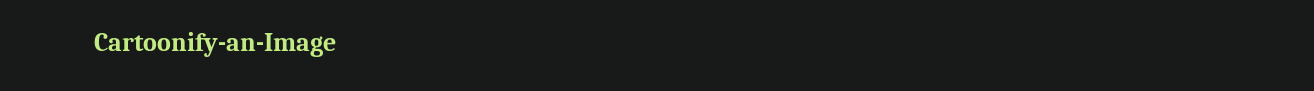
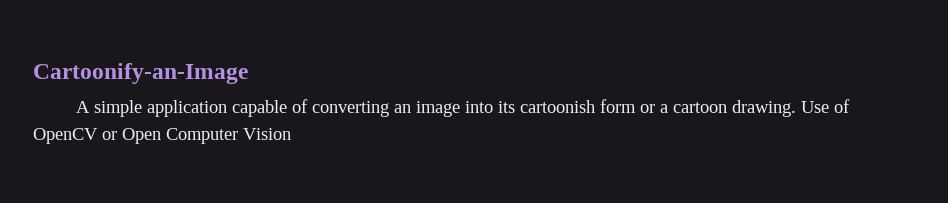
(336, 44) none -> [76,99,851,117] [33,128,291,144] // A simple application capable of converting an image into its cartoonish form or a cartoon drawing. Use of OpenCV or Open Computer Vision

